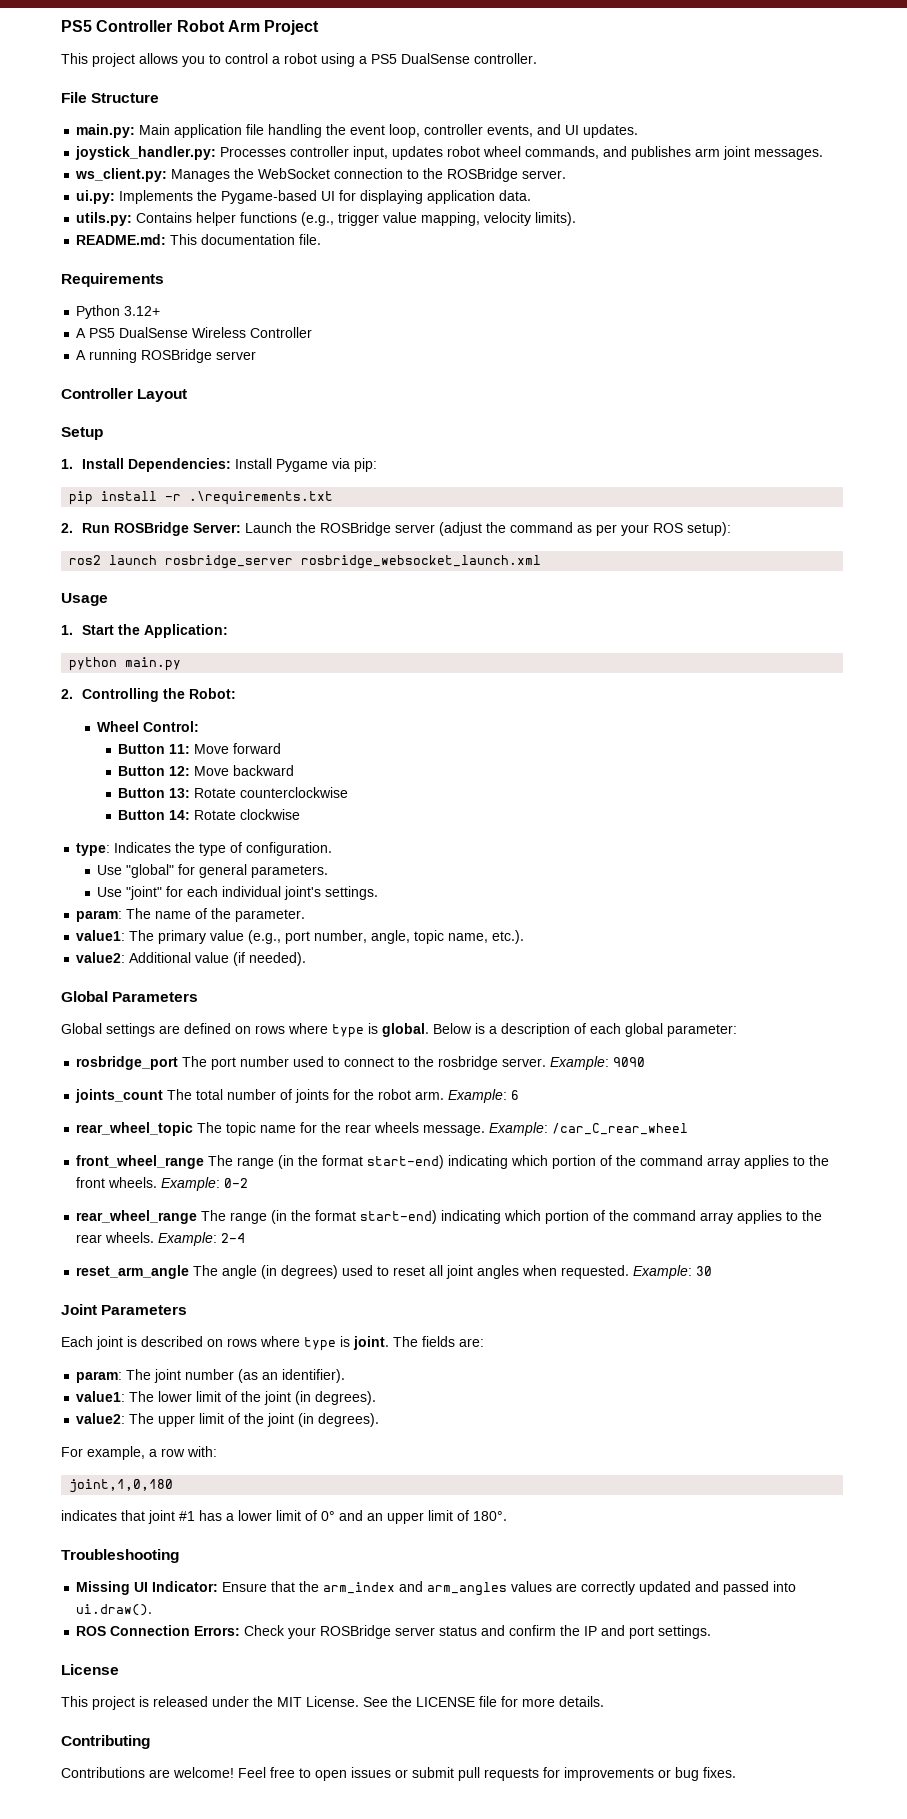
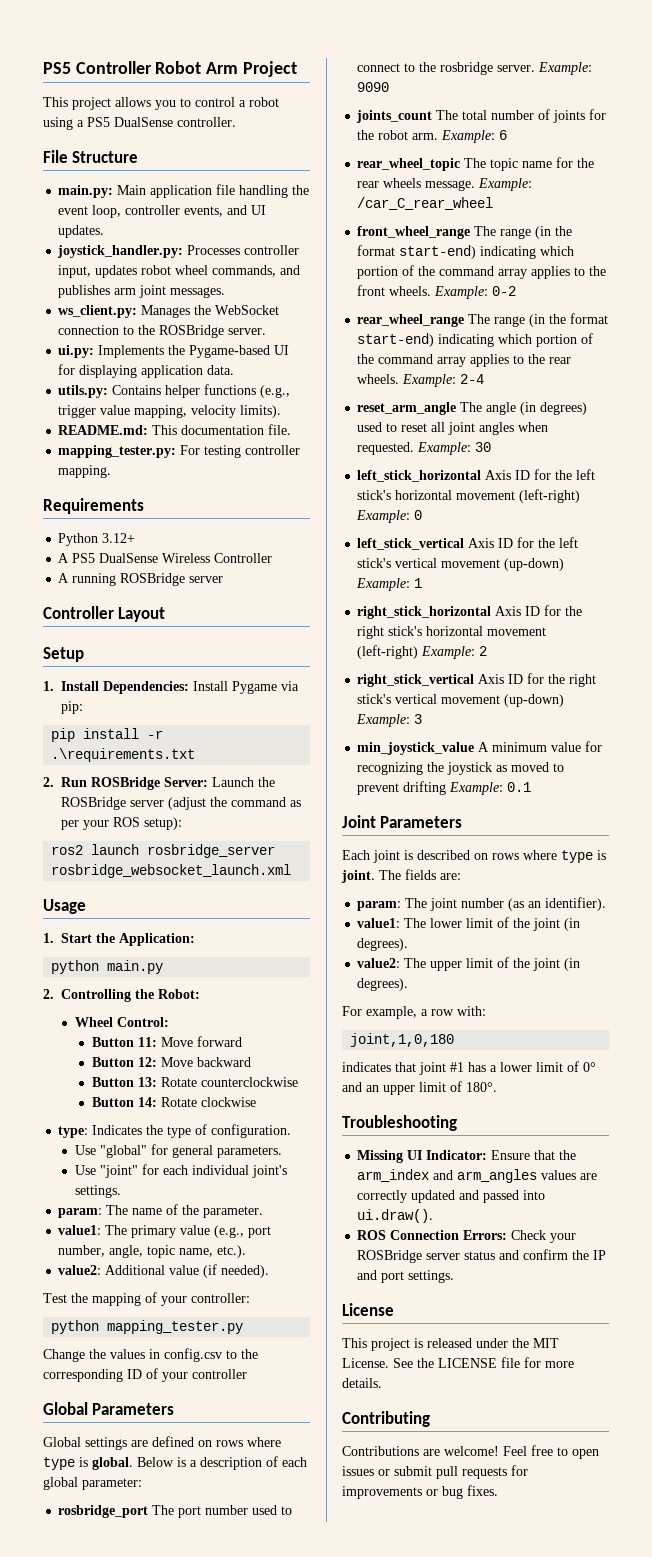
(322, 239) none -> [58,445,301,458] [58,465,112,478] // mapping_tester.py: For testing controller mapping.
(307, 959) none -> [43,1292,250,1306] [51,1320,244,1334] [43,1348,258,1362] [43,1368,247,1382] // Test the mapping of your controller: // python mapping_tester.py // Change the values in config.csv to the corresponding ID of your controller
(713, 1271) none -> [357,469,596,482] [357,489,581,503] [356,510,423,523] [357,537,579,550] [357,558,565,571] [356,578,423,591] [357,605,583,619] [357,626,547,639] [357,645,488,659] [357,673,597,687] [357,694,565,707] [356,714,423,727] [357,741,603,755] [357,762,565,775] [357,781,532,795] // left_stick_horizontal Axis ID for the left stick's horizontal movement (left-right) Example: 0 // left_stick_vertical Axis ID for the left stick's vertical movement (up-down) Example: 1 // right_stick_horizontal Axis ID for the right stick's horizontal movement (left-right) Example: 2 // right_stick_vertical Axis ID for the right stick's vertical movement (up-down) Example: 3 // min_joystick_value A minimum value for recognizing the joystick as moved to prevent drifting Example: 0.1

